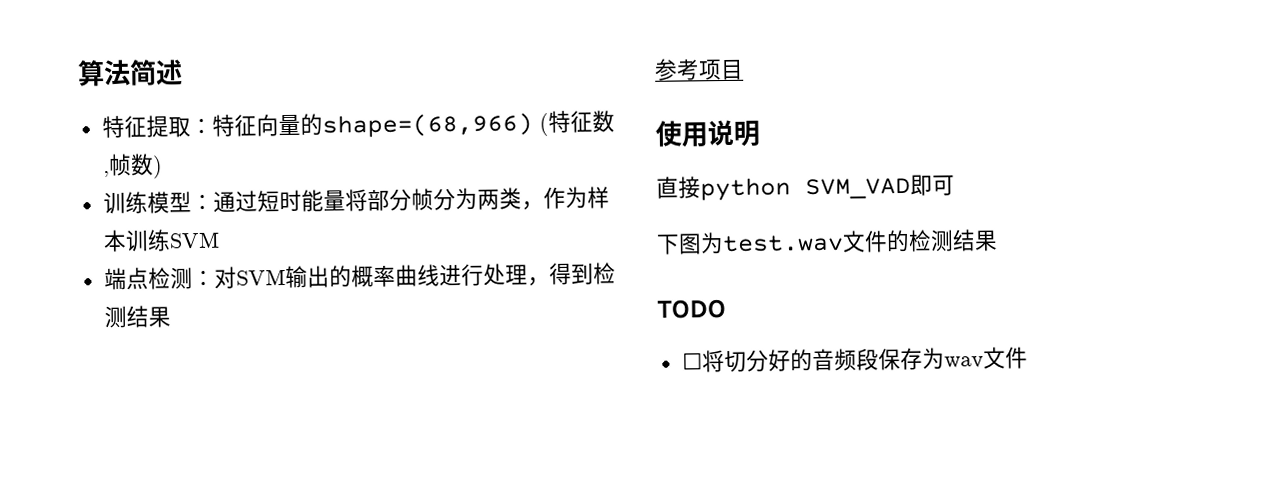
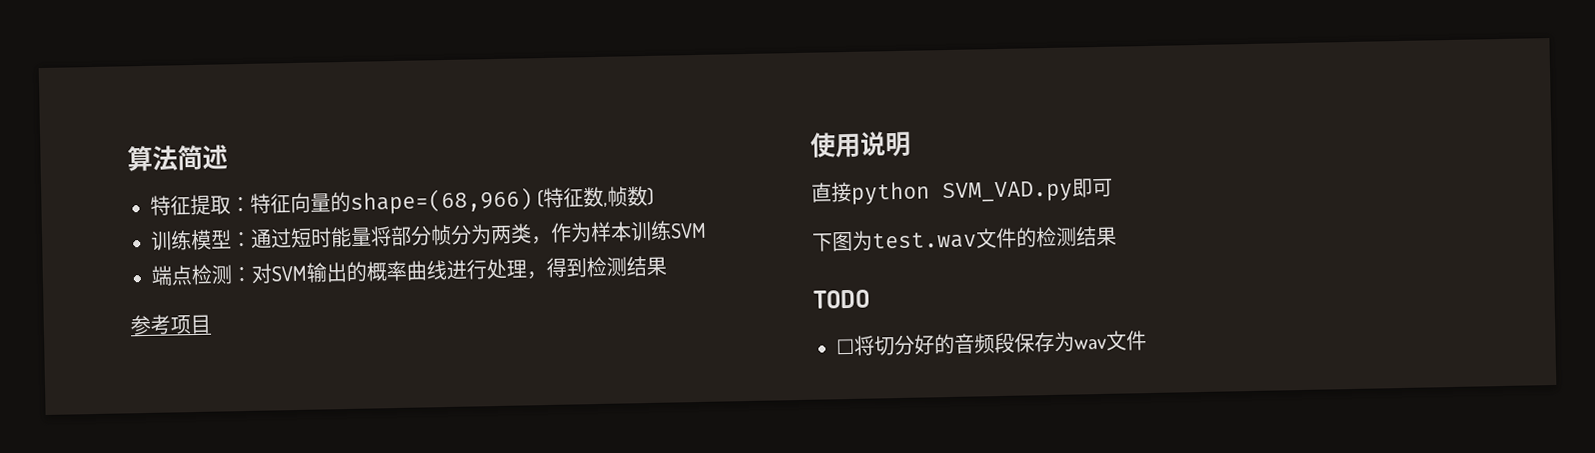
[805,177,911,200] SVM_VAD -> [942,180,1073,204] SVM_VAD.py

